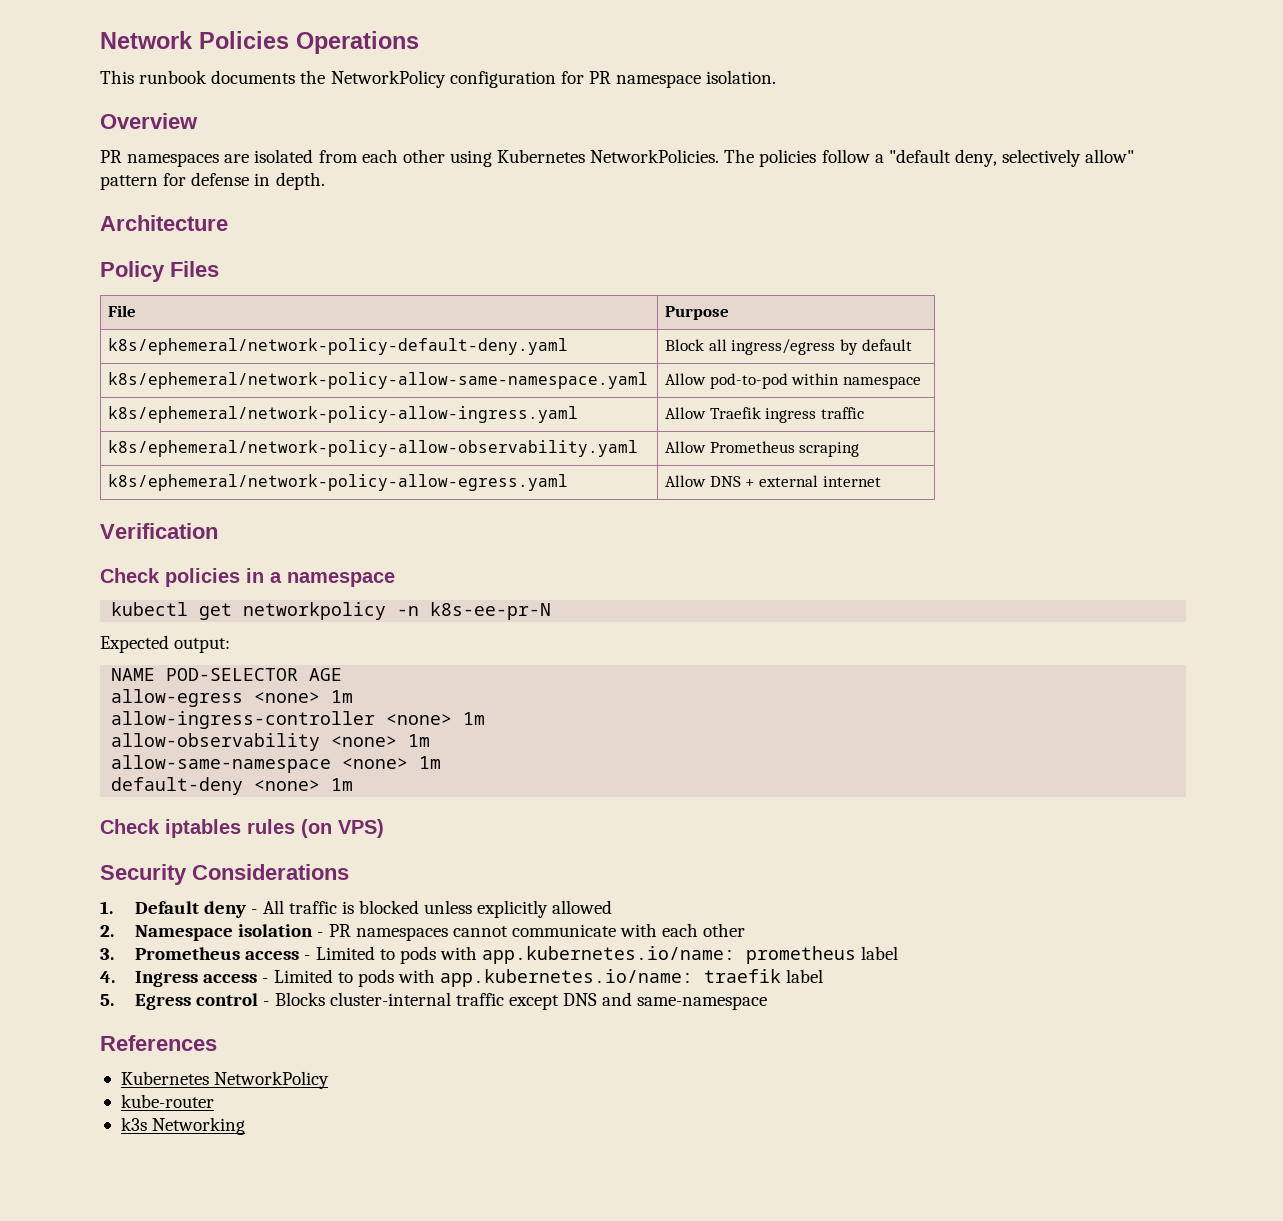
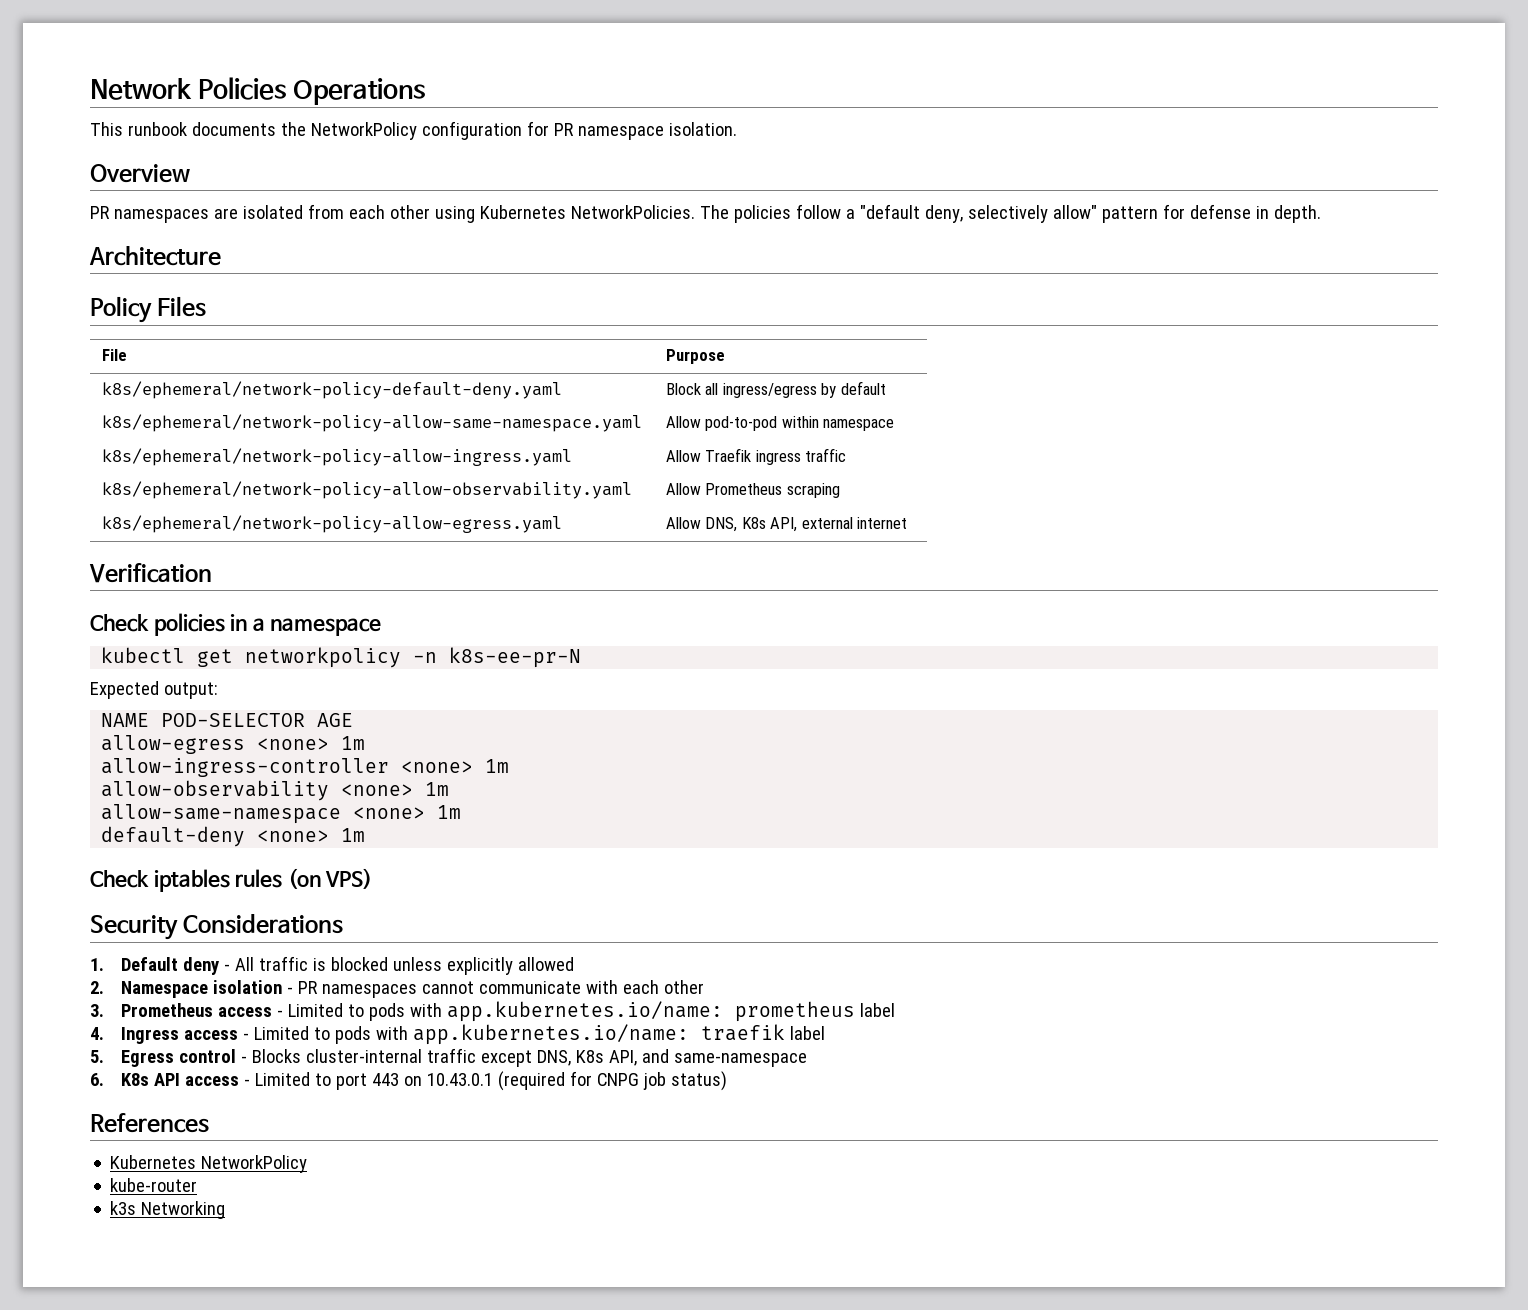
[709,476,755,487] DNS + -> [705,517,798,532] DNS, K8s API,
[563,993,598,1006] DNS -> [536,1050,637,1066] DNS, K8s API,
(768, 1003) none -> [90,1071,727,1091] // 6. K8s API access - Limited to port 443 on 10.43.0.1 (required for CNPG job status)

